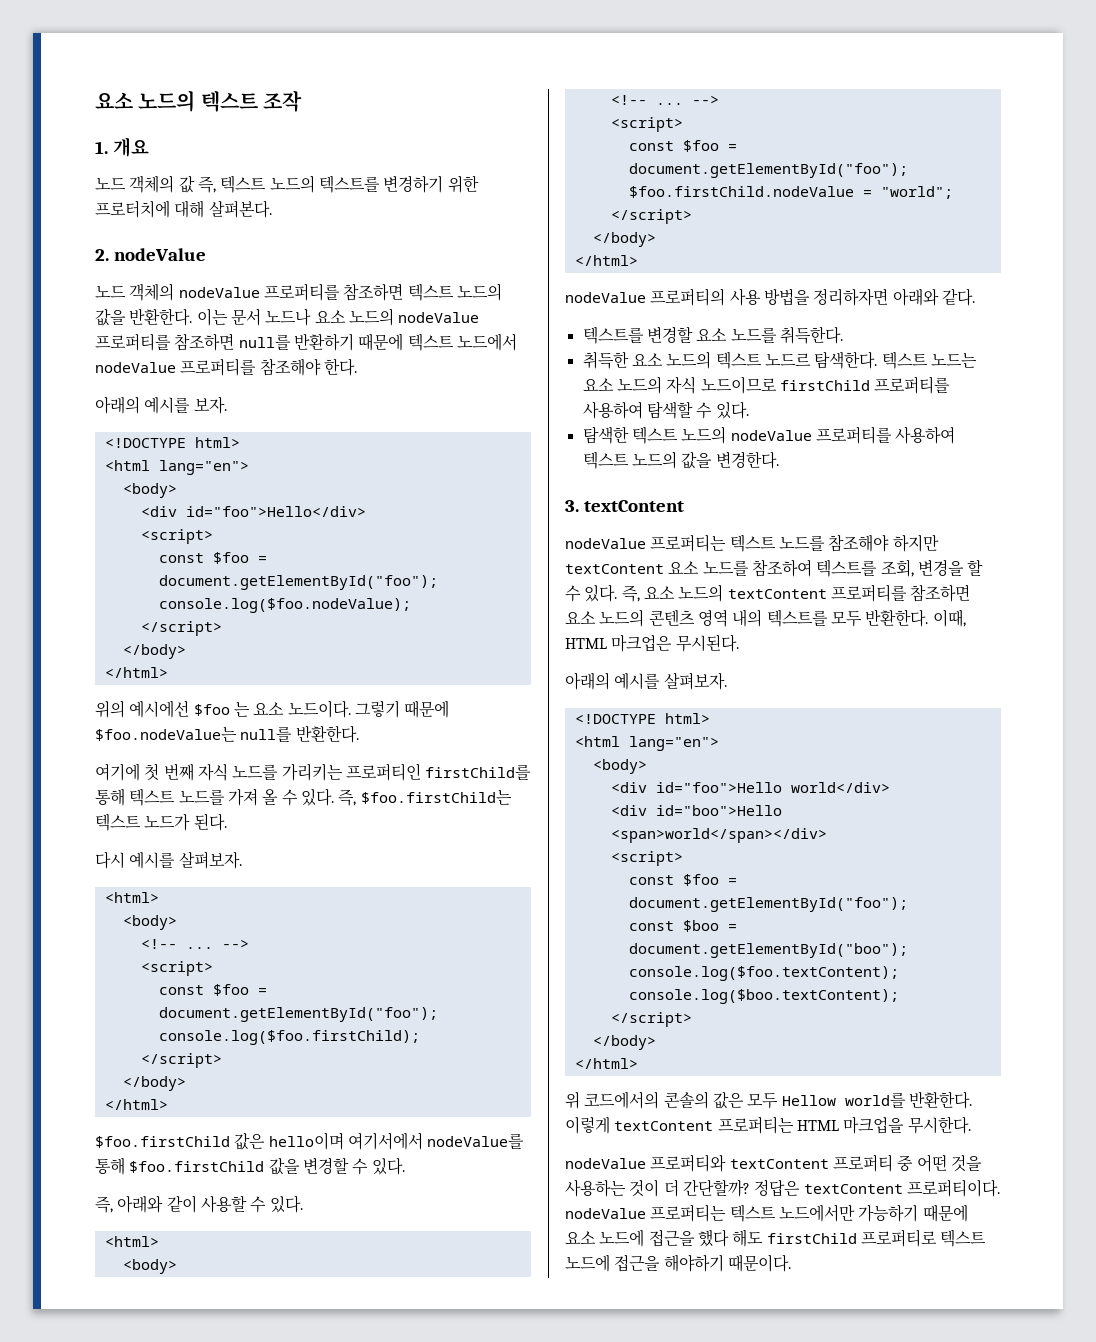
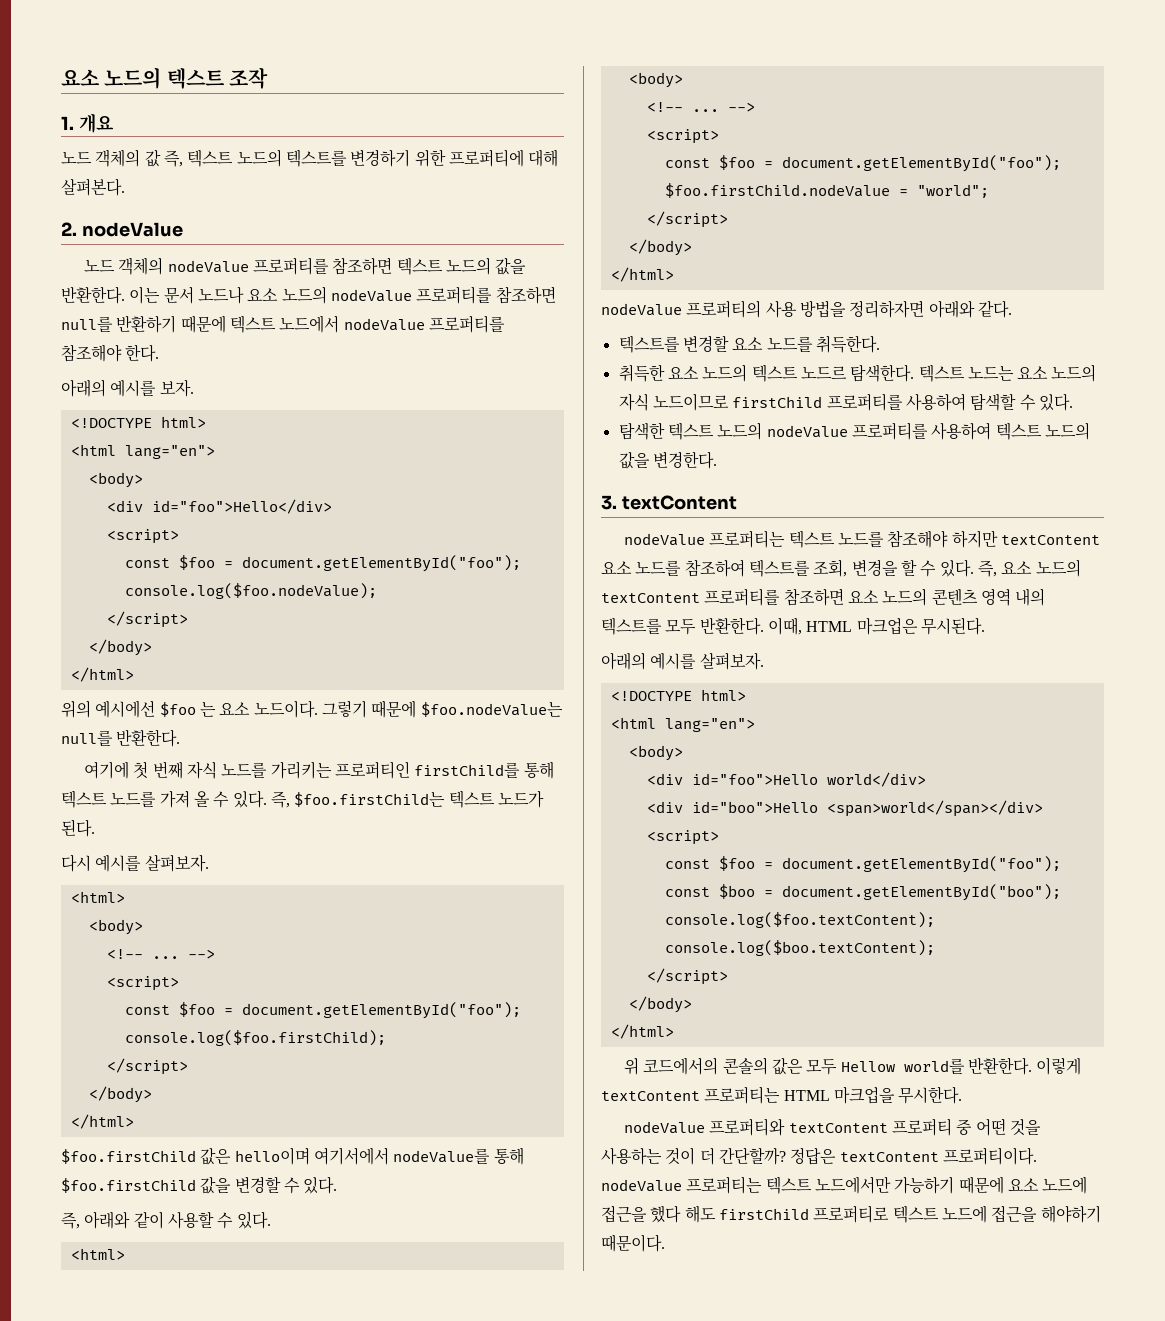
[95,200,170,218] 프로터치에 -> [448,149,524,167] 프로퍼티에

